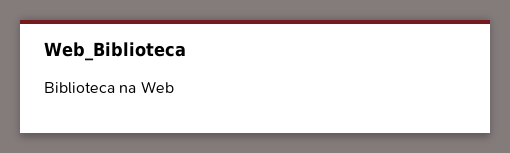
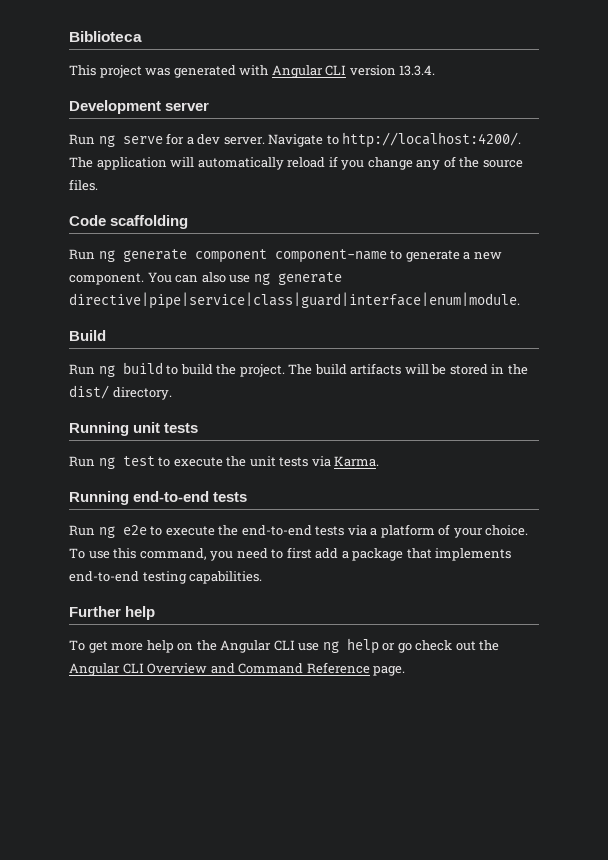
[44,42,186,61] [44,81,174,94] Web_Biblioteca // Biblioteca na Web -> [69,31,142,42] [69,65,436,78] [69,100,210,114] [69,132,522,148] [69,156,523,170] [69,179,98,191] [69,215,189,229] [69,249,502,263] [69,272,342,285] [69,292,520,309] [69,330,106,341] [69,362,528,377] [69,385,172,400] [69,422,199,436] [69,456,380,469] [69,491,248,505] [69,524,529,538] [69,547,512,561] [69,571,263,584] [69,606,156,620] [69,638,500,654] [69,662,406,676] Biblioteca // This project was generated with Angular CLI version 13.3.4. // Development server // Run ng serve for a dev server. Navigate to http://localhost:4200/. The application will automatically reload if you change any of the source files. // Code scaffolding // Run ng generate component component-name to generate a new component. You can also use ng generate directive|pipe|service|class|guard|interface|enum|module. // Build // Run ng build to build the project. The build artifacts will be stored in the dist/ directory. // Running unit tests // Run ng test to execute the unit tests via Karma. // Running end-to-end tests // Run ng e2e to execute the end-to-end tests via a platform of your choice. To use this command, you need to first add a package that implements end-to-end testing capabilities. // Further help // To get more help on the Angular CLI use ng help or go check out the Angular CLI Overview and Command Reference page.

